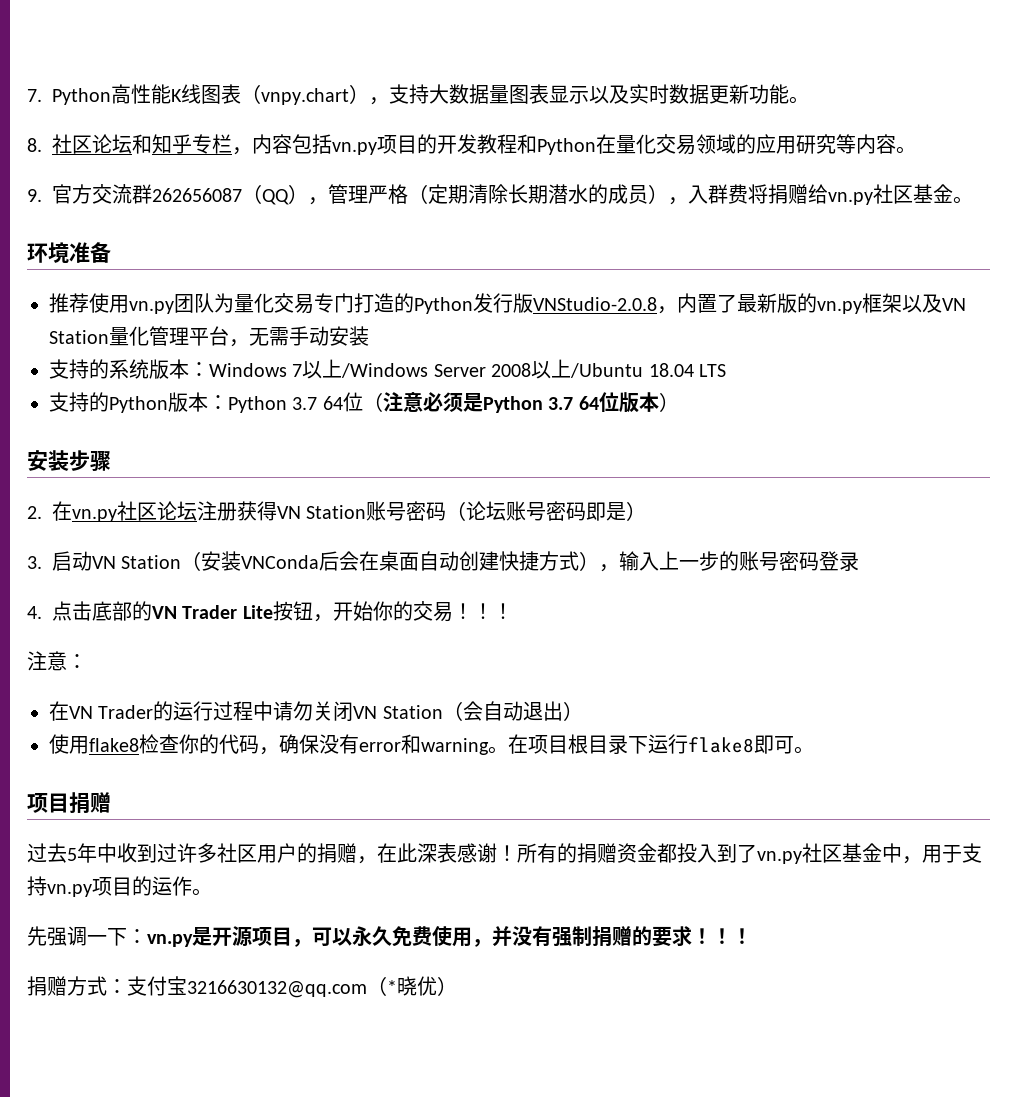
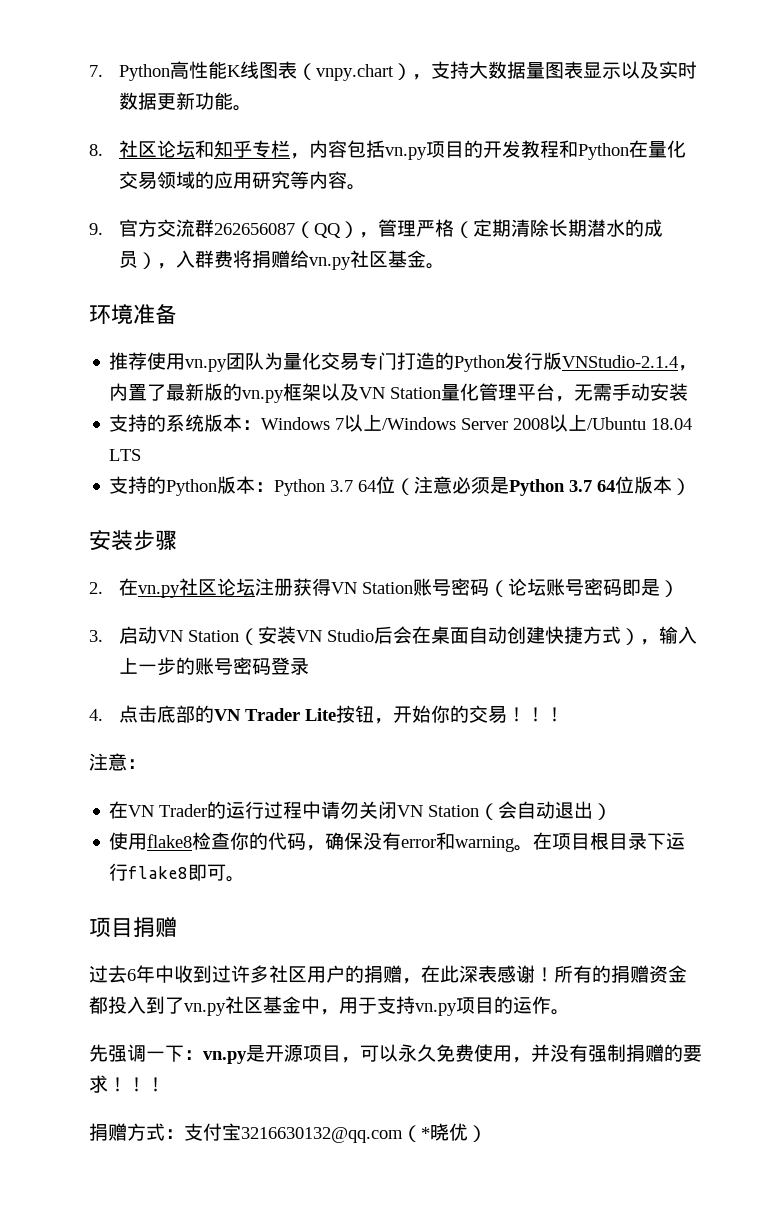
[533,297,657,311] VNStudio-2.0.8 -> [562,355,679,368] VNStudio-2.1.4
[241,555,320,569] VNConda -> [295,629,374,642] VN Studio
[67,848,77,861] 5 -> [127,969,136,981] 6

